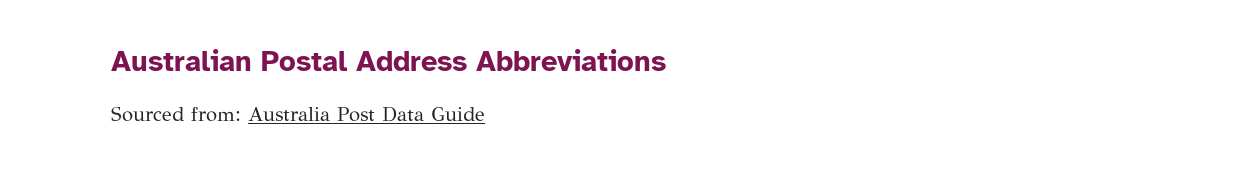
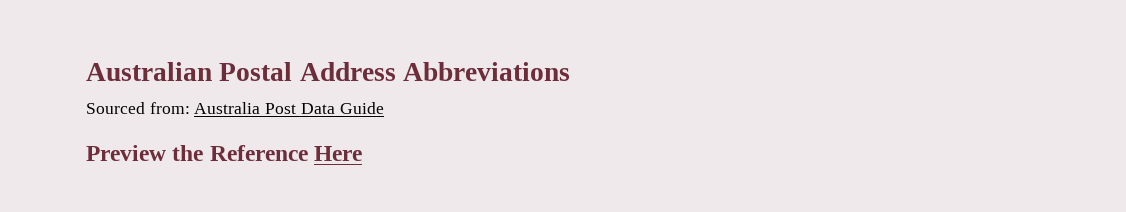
(485, 114) none -> [86,145,363,161] // Preview the Reference Here

